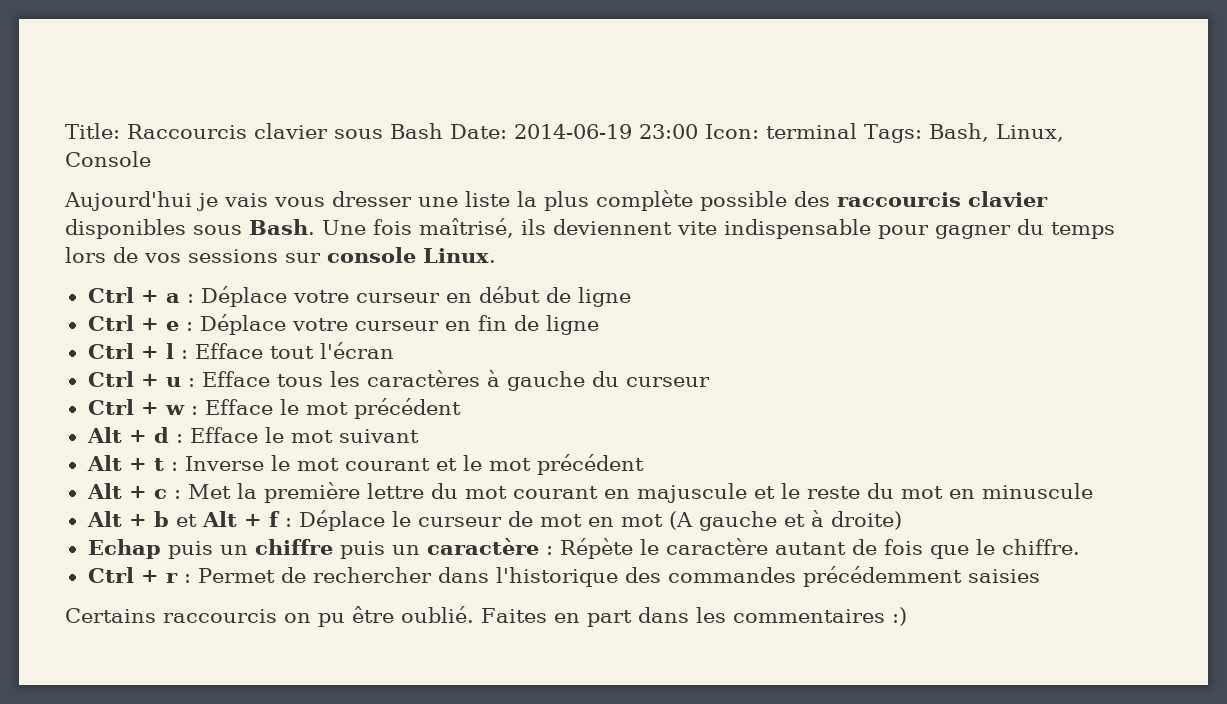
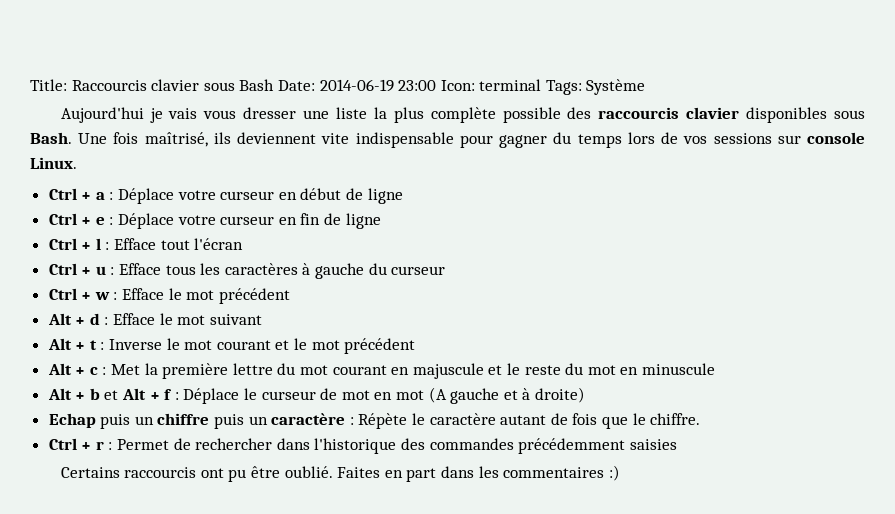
[928,123,1064,142] [65,151,151,167] Bash, Linux, Console -> [586,79,646,95] Système
[284,613,311,623] on -> [200,468,224,478] ont

